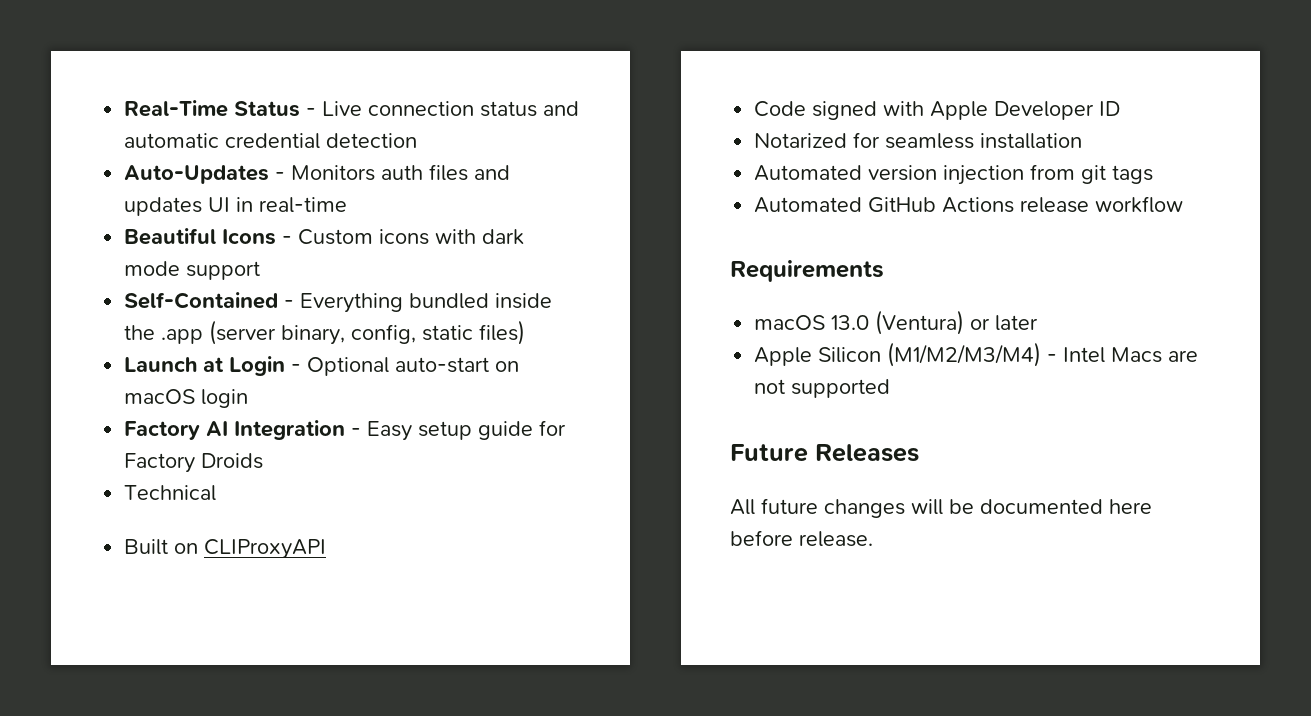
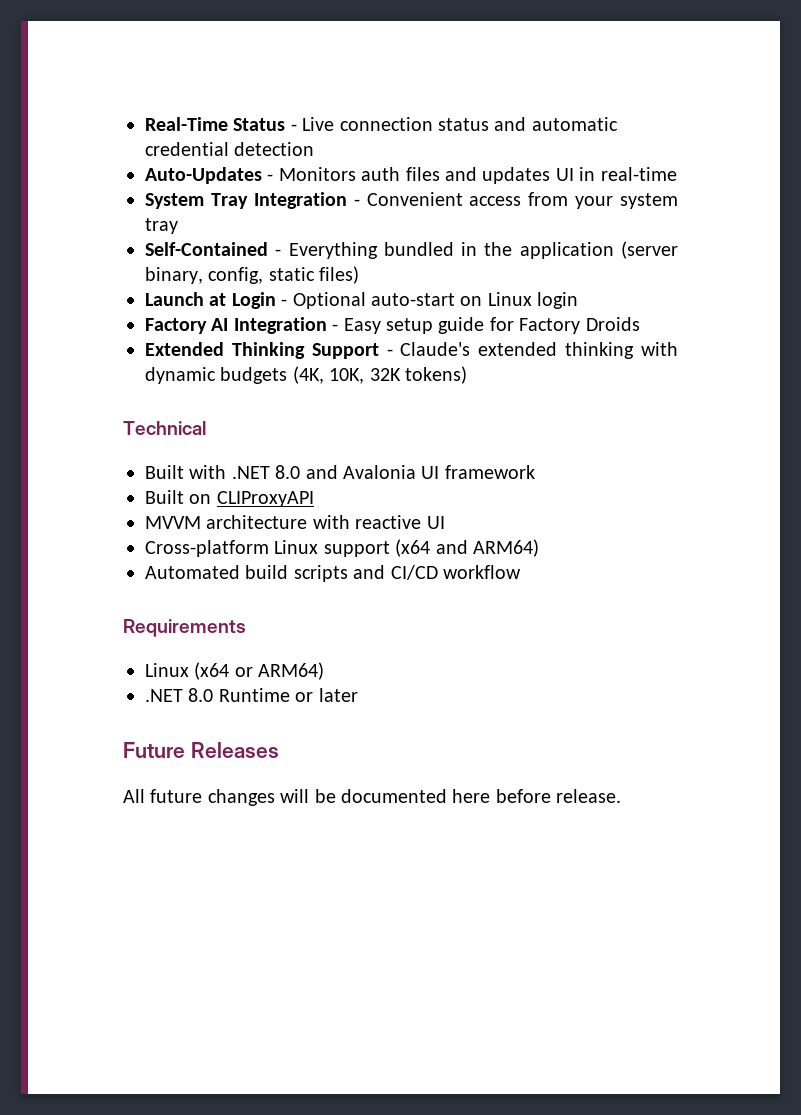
[124,228,525,245] [124,261,261,280] Beautiful Icons - Custom icons with dark mode support -> [145,192,678,209] [145,218,178,234] System Tray Integration - Convenient access from your system tray
[495,293,553,309] [124,325,204,344] inside the .app -> [461,242,614,259] in the application
[124,389,196,404] macOS -> [487,292,532,306] Linux
[124,485,217,501] [124,539,327,559] [754,101,1121,120] [754,132,1083,149] [754,164,1154,185] [754,196,1184,213] [730,260,884,282] [754,310,1039,335] [754,342,1199,367] [754,379,891,398] Technical // Built on CLIProxyAPI // Code signed with Apple Developer ID // Notarized for seamless installation // Automated version injection from git tags // Automated GitHub Actions release workflow // Requirements // macOS 13.0 (Ventura) or later // Apple Silicon (M1/M2/M3/M4) - Intel Macs are not supported -> [145,342,678,359] [145,366,467,384] [123,421,206,435] [145,465,535,479] [145,490,314,507] [145,515,445,529] [145,539,539,557] [145,565,521,582] [123,619,246,637] [145,662,325,680] [145,688,358,702] Extended Thinking Support - Claude's extended thinking with dynamic budgets (4K, 10K, 32K tokens) // Technical // Built with .NET 8.0 and Avalonia UI framework // Built on CLIProxyAPI // MVVM architecture with reactive UI // Cross-platform Linux support (x64 and ARM64) // Automated build scripts and CI/CD workflow // Requirements // Linux (x64 or ARM64) // .NET 8.0 Runtime or later

